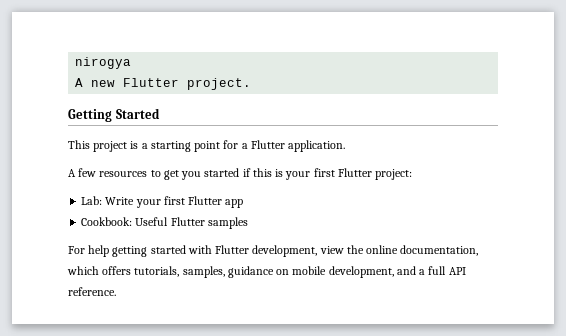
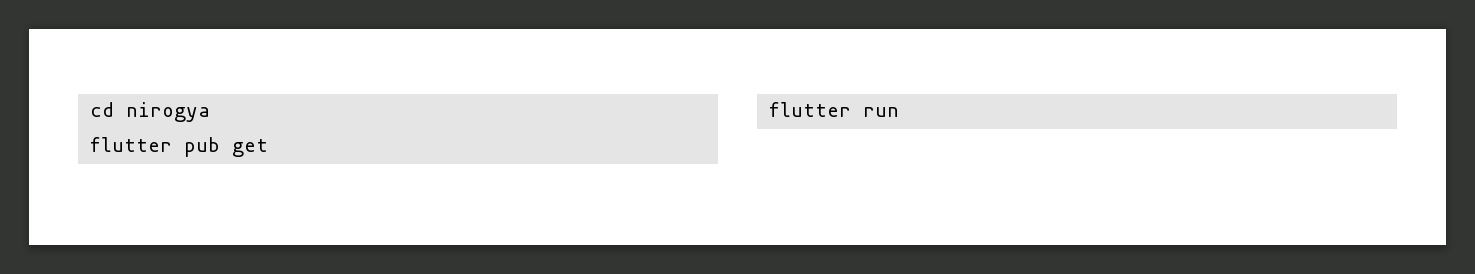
(75, 63) none -> [90,102,114,117] cd
[75,78,252,90] [68,108,160,122] [68,140,346,152] [68,168,413,180] [81,196,244,208] [81,217,248,229] [68,245,479,257] [67,266,466,278] [68,287,116,296] A new Flutter project. // Getting Started // This project is a starting point for a Flutter application. // A few resources to get you started if this is your first Flutter project: // Lab: Write your first Flutter app // Cookbook: Useful Flutter samples // For help getting started with Flutter development, view the online documentation, which offers tutorials, samples, guidance on mobile development, and a full API reference. -> [90,137,268,157] [769,102,899,117] flutter pub get // flutter run

